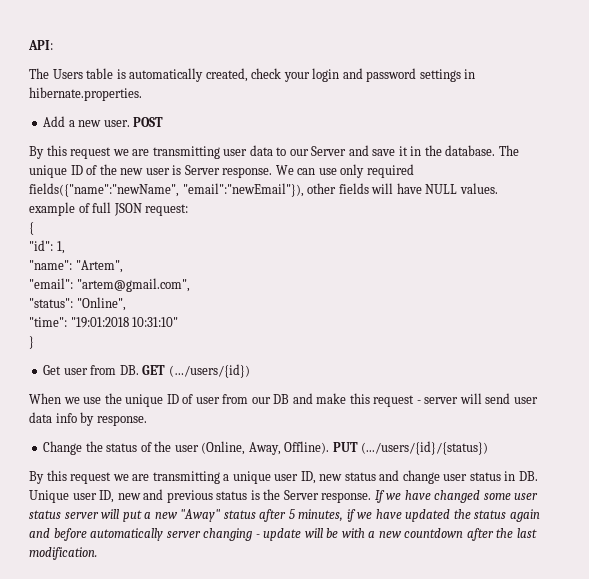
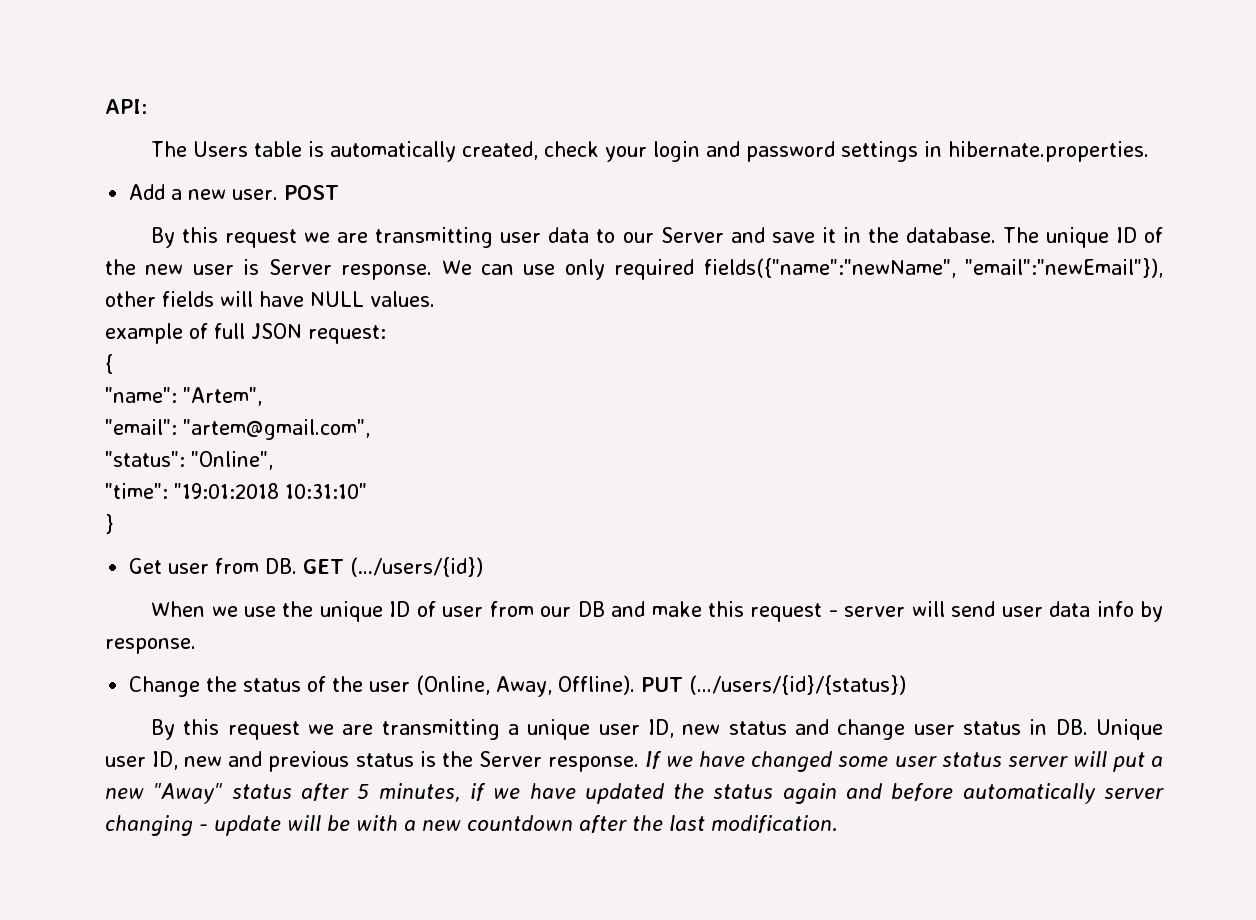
[29,240,65,254] // "id": 1, -> (113, 364) none

